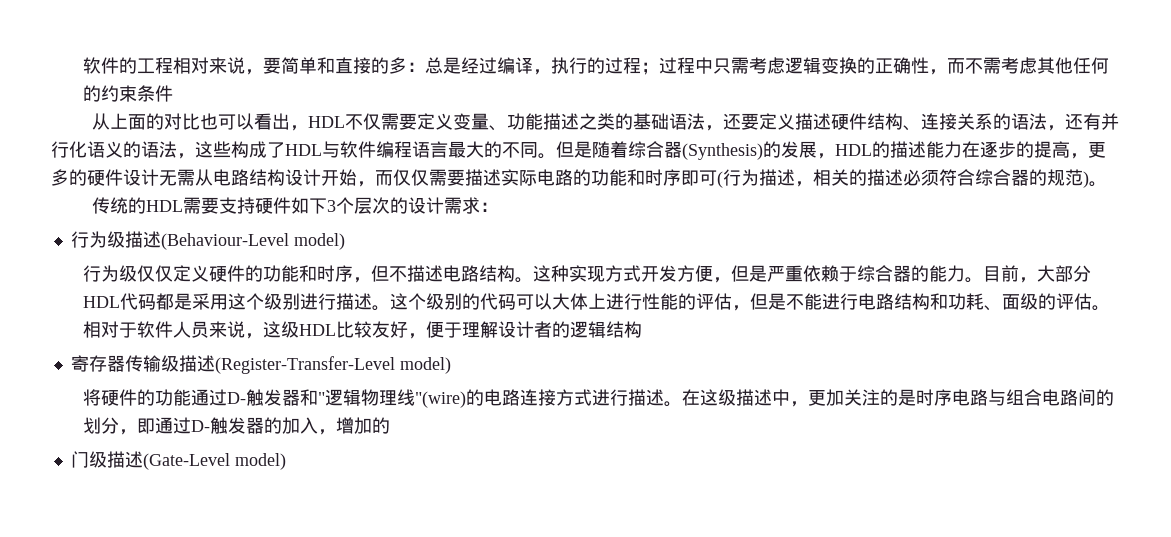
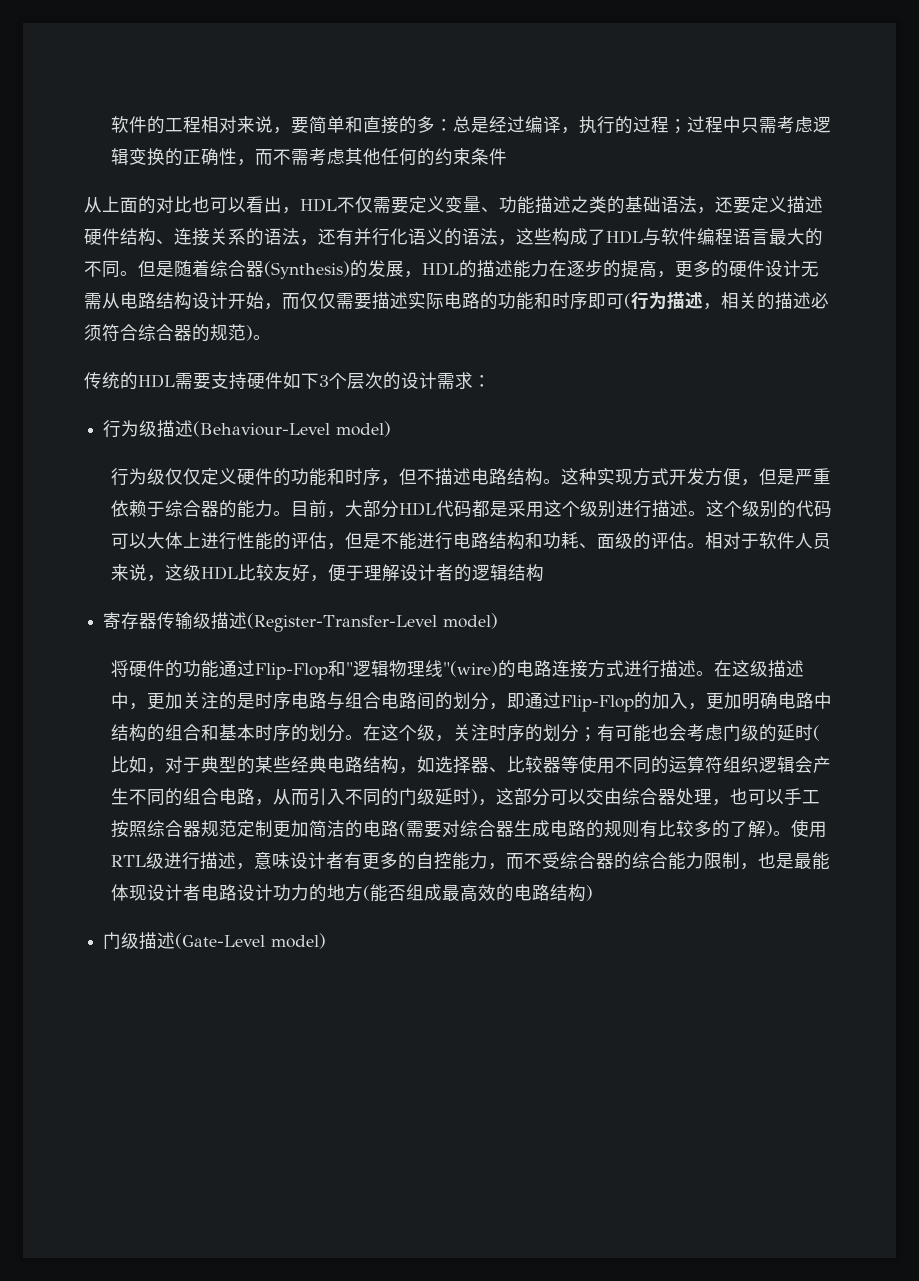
[227,389,301,406] D-触发器 -> [254,663,328,680] Flip-Flop
[191,417,391,435] D-触发器的加入，增加的 -> [560,692,832,712] [110,724,820,742] [110,755,831,774] [110,788,820,806] [110,819,827,838] [110,852,830,870] [110,884,593,902] Flip-Flop的加入，更加明确电路中结构的组合和基本时序的划分。在这个级，关注时序的划分；有可能也会考虑门级的延时(比如，对于典型的某些经典电路结构，如选择器、比较器等使用不同的运算符组织逻辑会产生不同的组合电路，从而引入不同的门级延时)，这部分可以交由综合器处理，也可以手工按照综合器规范定制更加简洁的电路(需要对综合器生成电路的规则有比较多的了解)。使用RTL级进行描述，意味设计者有更多的自控能力，而不受综合器的综合能力限制，也是最能体现设计者电路设计功力的地方(能否组成最高效的电路结构)

